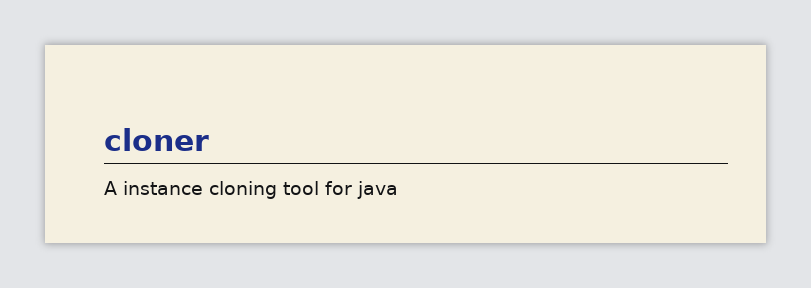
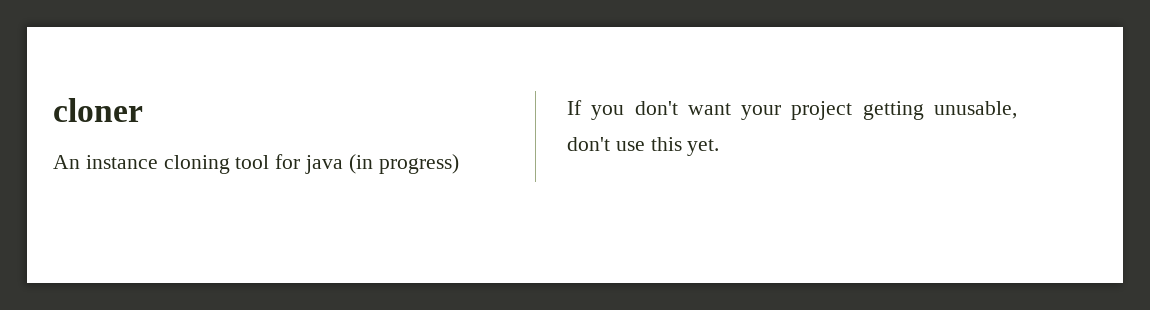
[104,181,117,195] A -> [53,155,80,169] An
(398, 190) none -> [348,154,459,174] [567,100,1017,120] [567,137,720,156] (in progress) // If you don't want your project getting unusable, don't use this yet.

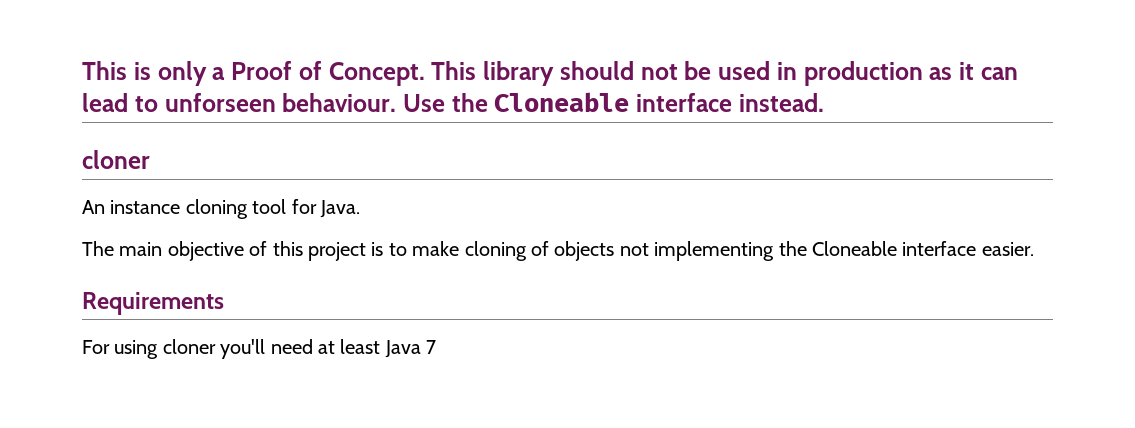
(53, 110) none -> [82,61,1018,86] [82,92,824,112] This is only a Proof of Concept. This library should not be used in production as it can lead to unforseen behaviour. Use the Cloneable interface instead. //
[305,154,459,174] [567,100,1017,120] [567,137,720,156] java (in progress) // If you don't want your project getting unusable, don't use this yet. -> [320,200,360,218] [82,241,1034,261] [82,292,224,315] [82,339,437,359] Java. // The main objective of this project is to make cloning of objects not implementing the Cloneable interface easier. // Requirements // For using cloner you'll need at least Java 7

